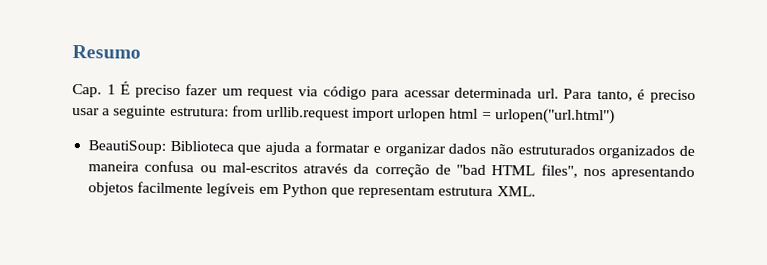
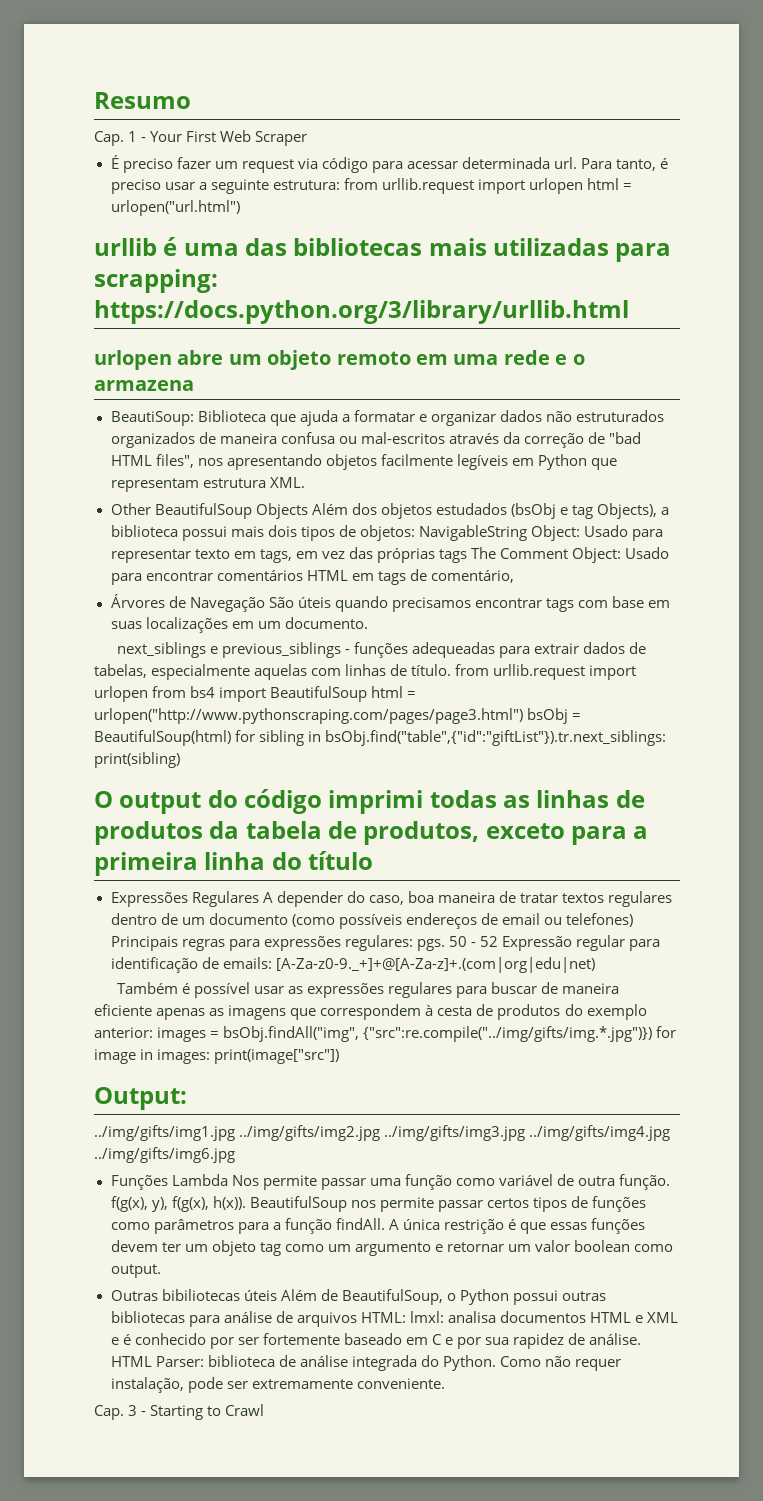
(116, 89) none -> [141,130,308,146] - Your First Web Scraper //
(615, 116) none -> [94,237,672,262] [94,269,218,293] [94,300,629,324] [94,350,585,370] [94,380,194,391] // urllib é uma das bibliotecas mais utilizadas para scrapping: https://docs.python.org/3/library/urllib.html // urlopen abre um objeto remoto em uma rede e o armazena
(536, 191) none -> [110,503,670,519] [110,525,663,541] [110,547,670,563] [110,569,514,585] [110,594,671,612] [110,617,368,633] [116,642,647,658] [94,664,637,680] [94,686,417,702] [94,708,582,724] [94,730,667,746] [94,752,180,768] [94,789,645,814] [94,821,649,845] [94,851,374,876] [110,891,673,907] [110,913,633,929] [110,935,661,951] [110,957,595,973] [116,982,620,998] [94,1004,647,1020] [94,1026,677,1042] [94,1049,340,1064] [94,1087,187,1110] [94,1125,671,1141] [94,1147,235,1163] [110,1174,671,1190] [110,1196,647,1212] [110,1218,646,1234] [110,1240,674,1256] [110,1264,161,1278] [110,1289,606,1305] [110,1311,679,1327] [110,1333,642,1349] [110,1355,621,1371] [110,1377,445,1393] [94,1404,265,1420] // Other BeautifulSoup Objects Além dos objetos estudados (bsObj e tag Objects), a biblioteca possui mais dois tipos de objetos: NavigableString Object: Usado para representar texto em tags, em vez das próprias tags The Comment Object: Usado para encontrar comentários HTML em tags de comentário, // Árvores de Navegação São úteis quando precisamos encontrar tags com base em suas localizações em um documento. // next_siblings e previous_siblings - funções adequeadas para extrair dados de tabelas, especialmente aquelas com linhas de título. from urllib.request import urlopen from bs4 import BeautifulSoup html = urlopen("http://www.pythonscraping.com/pages/page3.html") bsObj = BeautifulSoup(html) for sibling in bsObj.find("table",{"id":"giftList"}).tr.next_siblings: print(sibling) // O output do código imprimi todas as linhas de produtos da tabela de produtos, exceto para a primeira linha do título // Expressões Regulares A depender do caso, boa maneira de tratar textos regulares dentro de um documento (como possíveis endereços de email ou telefones) Principais regras para expressões regulares: pgs. 50 - 52 Expressão regular para identificação de emails: [A-Za-z0-9._+]+@[A-Za-z]+.(com|org|edu|net) // Também é possível usar as expressões regulares para buscar de maneira eficiente apenas as imagens que correspondem à cesta de produtos do exemplo anterior: images = bsObj.findAll("img", {"src":re.compile("../img/gifts/img.*.jpg")}) for image in images: print(image["src"]) // Output: // ../img/gifts/img1.jpg ../img/gifts/img2.jpg ../img/gifts/img3.jpg ../img/gifts/img4.jpg ../img/gifts/img6.jpg // Funções Lambda Nos permite passar uma função como variável de outra função. f(g(x), y), f(g(x), h(x)). BeautifulSoup nos permite passar certos tipos de funções como parâmetros para a função findAll. A única restrição é que essas funções devem ter um objeto tag como um argumento e retornar um valor boolean como output. // Outras bibiliotecas úteis Além de BeautifulSoup, o Python possui outras bibliotecas para análise de arquivos HTML: lmxl: analisa documentos HTML e XML e é conhecido por ser fortemente baseado em C e por sua rapidez de análise. HTML Parser: biblioteca de análise integrada do Python. Como não requer instalação, pode ser extremamente conveniente. // Cap. 3 - Starting to Crawl

